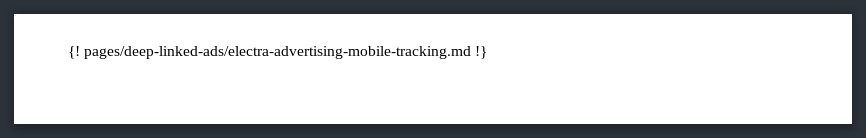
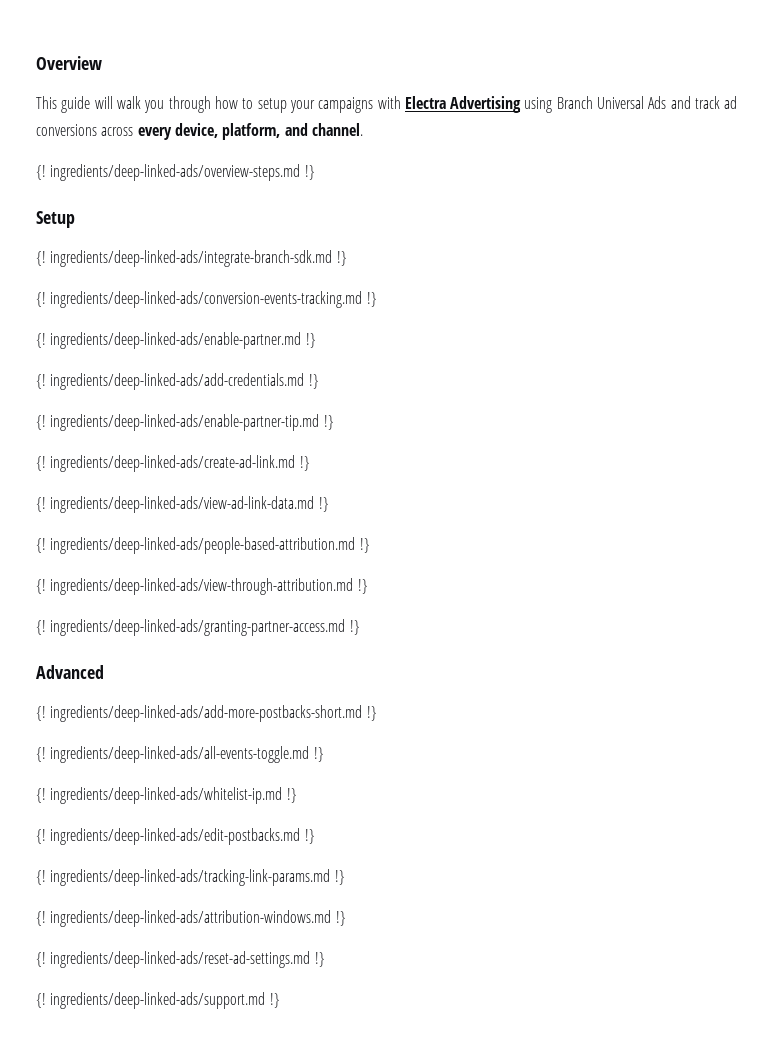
[68,46,472,59] {! pages/deep-linked-ads/electra-advertising-mobile-tracking.md -> [36,56,102,70] [36,96,738,113] [36,123,363,140] [36,164,315,181] [36,211,75,228] [36,250,347,267] [36,291,377,308] [36,332,316,349] [36,373,319,390] [36,414,334,431] [36,455,310,472] [36,496,329,513] [36,537,370,554] [36,578,368,595] [36,619,360,636] [36,665,104,679] [36,705,377,722] [36,746,324,763] [36,787,297,804] [36,828,315,845] [36,869,345,886] [36,910,346,927] [36,951,325,968] [36,992,266,1009] Overview // This guide will walk you through how to setup your campaigns with Electra Advertising using Branch Universal Ads and track ad conversions across every device, platform, and channel. // {! ingredients/deep-linked-ads/overview-steps.md !} // Setup // {! ingredients/deep-linked-ads/integrate-branch-sdk.md !} // {! ingredients/deep-linked-ads/conversion-events-tracking.md !} // {! ingredients/deep-linked-ads/enable-partner.md !} // {! ingredients/deep-linked-ads/add-credentials.md !} // {! ingredients/deep-linked-ads/enable-partner-tip.md !} // {! ingredients/deep-linked-ads/create-ad-link.md !} // {! ingredients/deep-linked-ads/view-ad-link-data.md !} // {! ingredients/deep-linked-ads/people-based-attribution.md !} // {! ingredients/deep-linked-ads/view-through-attribution.md !} // {! ingredients/deep-linked-ads/granting-partner-access.md !} // Advanced // {! ingredients/deep-linked-ads/add-more-postbacks-short.md !} // {! ingredients/deep-linked-ads/all-events-toggle.md !} // {! ingredients/deep-linked-ads/whitelist-ip.md !} // {! ingredients/deep-linked-ads/edit-postbacks.md !} // {! ingredients/deep-linked-ads/tracking-link-params.md !} // {! ingredients/deep-linked-ads/attribution-windows.md !} // {! ingredients/deep-linked-ads/reset-ad-settings.md !} // {! ingredients/deep-linked-ads/support.md

